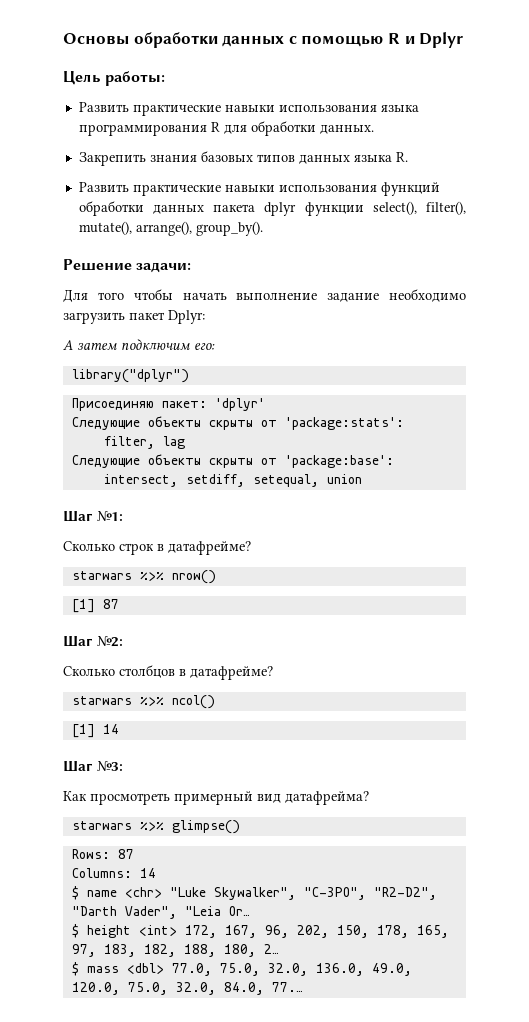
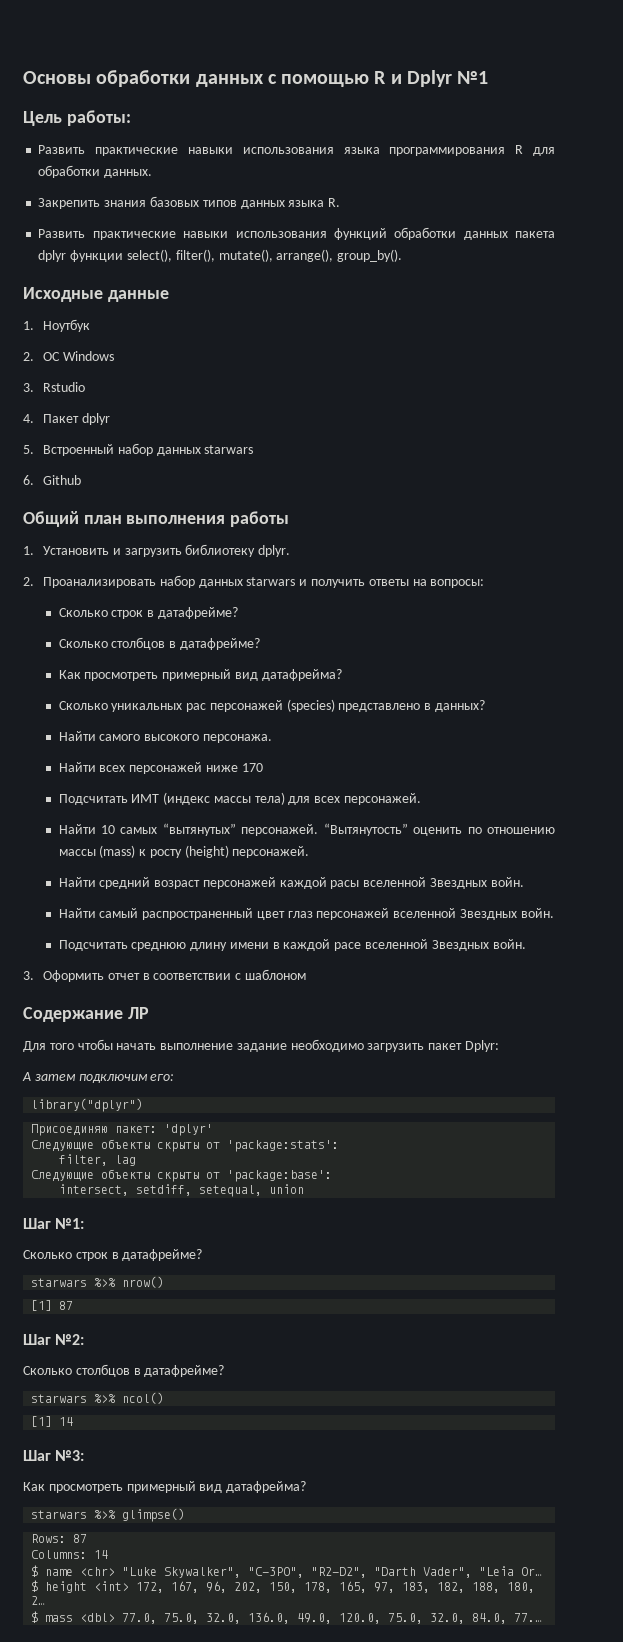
(464, 40) none -> [457,71,489,84] №1
[63,259,192,273] Решение задачи: -> [23,287,169,302] [23,319,91,332] [23,351,114,361] [23,382,86,392] [23,413,110,425] [23,443,254,456] [23,475,82,485] [23,511,290,527] [23,544,291,557] [23,575,485,588] [58,607,238,619] [58,637,260,650] [58,669,342,681] [58,699,486,712] [58,731,272,743] [58,762,263,774] [58,792,422,805] [58,823,555,836] [58,845,310,858] [58,877,524,889] [58,908,554,920] [58,939,526,951] [23,969,307,982] [23,1007,149,1022] Исходные данные // 1. Ноутбук // 2. OC Windows // 3. Rstudio // 4. Пакет dplyr // 5. Встроенный набор данных starwars // 6. Github // Общий план выполнения работы // 1. Установить и загрузить библиотеку dplyr. // 2. Проанализировать набор данных starwars и получить ответы на вопросы: // Сколько строк в датафрейме? // Сколько столбцов в датафрейме? // Как просмотреть примерный вид датафрейма? // Сколько уникальных рас персонажей (species) представлено в данных? // Найти самого высокого персонажа. // Найти всех персонажей ниже 170 // Подсчитать ИМТ (индекс массы тела) для всех персонажей. // Найти 10 самых “вытянутых” персонажей. “Вытянутость” оценить по отношению массы (mass) к росту (height) персонажей. // Найти средний возраст персонажей каждой расы вселенной Звездных войн. // Найти самый распространенный цвет глаз персонажей вселенной Звездных войн. // Подсчитать среднюю длину имени в каждой расе вселенной Звездных войн. // 3. Оформить отчет в соответствии с шаблоном // Содержание ЛР

